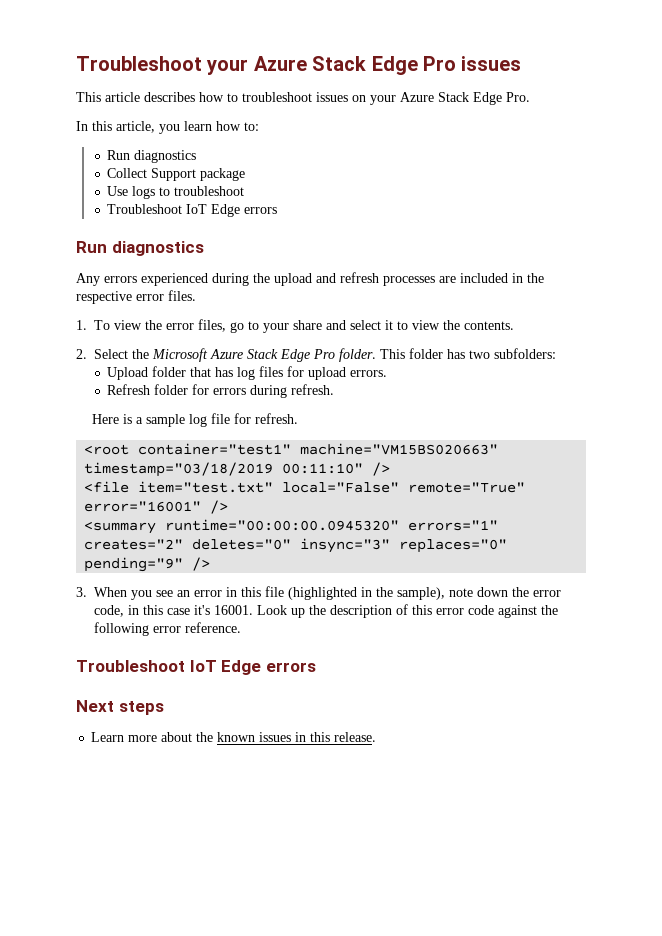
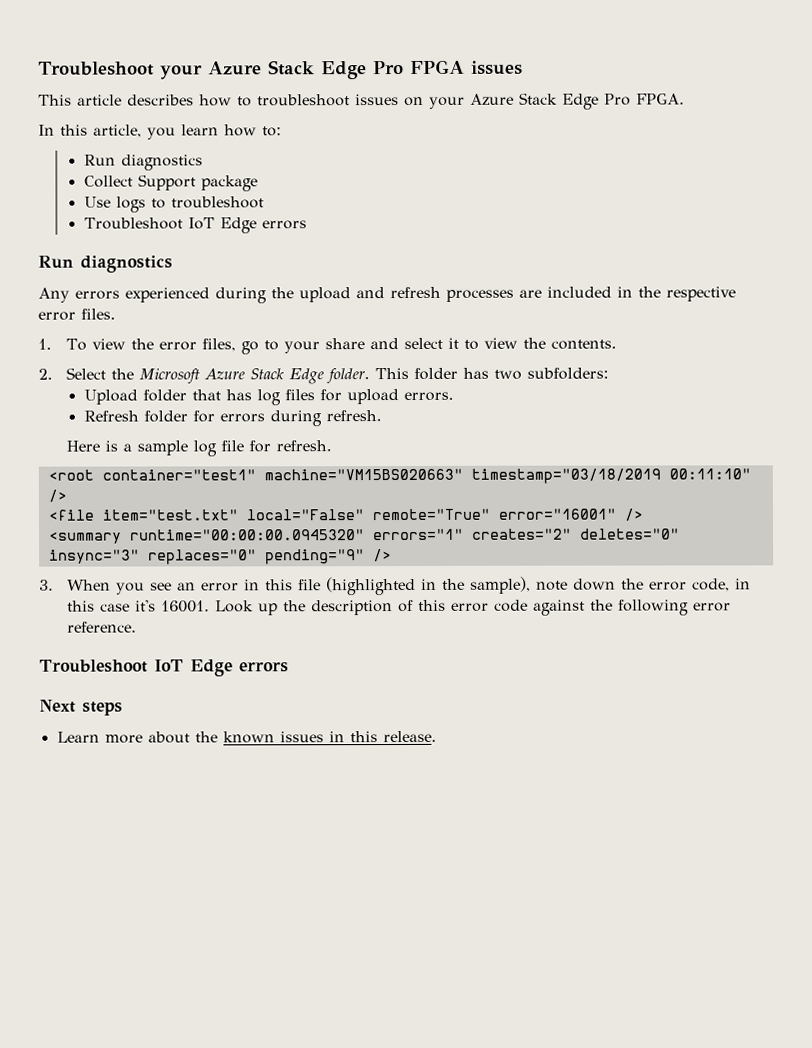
(456, 63) none -> [409,59,465,74] FPGA
[506,92,530,102] Pro. -> [604,93,685,106] Pro FPGA.
[313,349,335,359] Pro -> (325, 376) none

